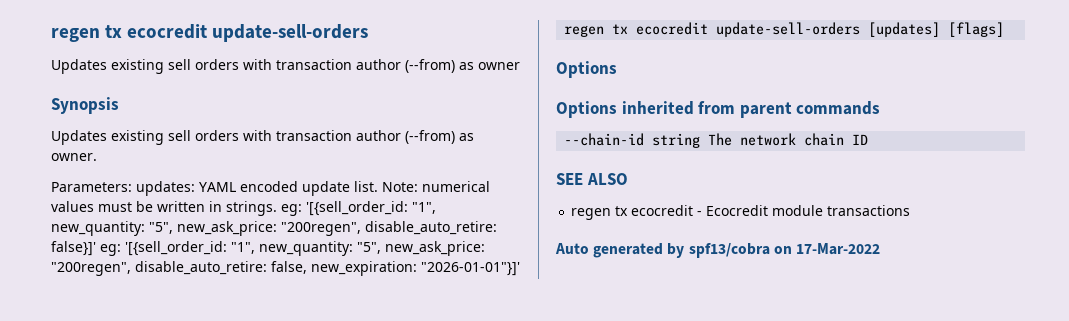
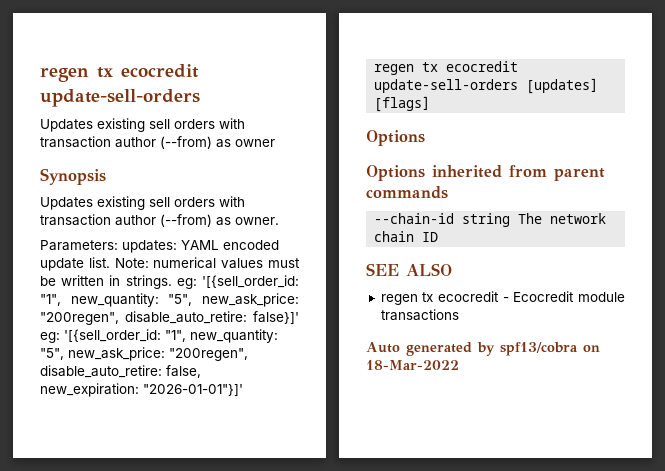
[795,243,880,255] 17-Mar-2022 -> [366,360,459,370] 18-Mar-2022

